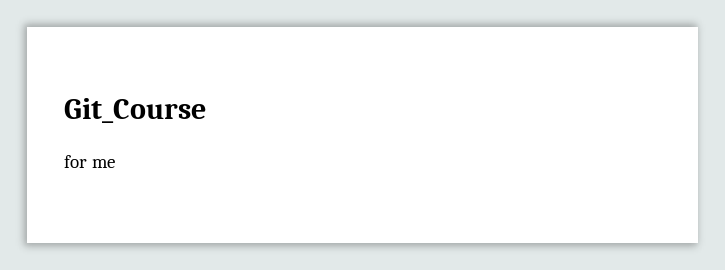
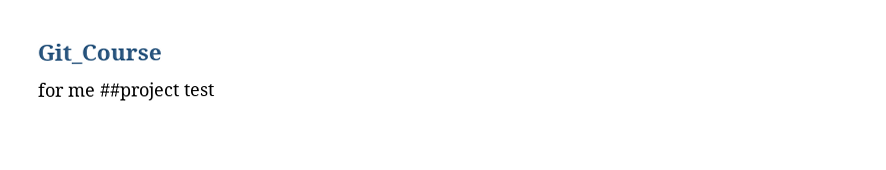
(116, 163) none -> [99,82,215,101] ##project test

